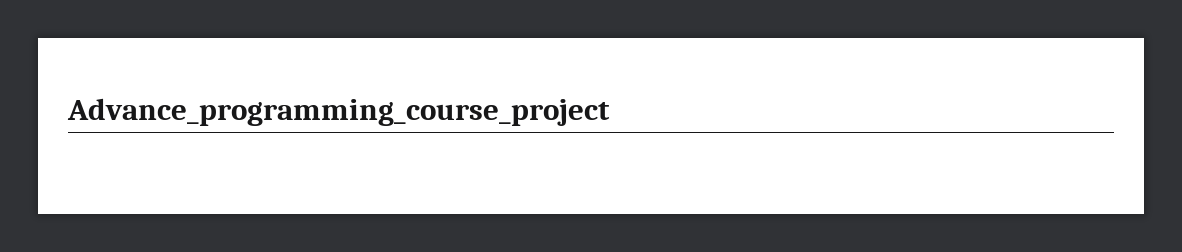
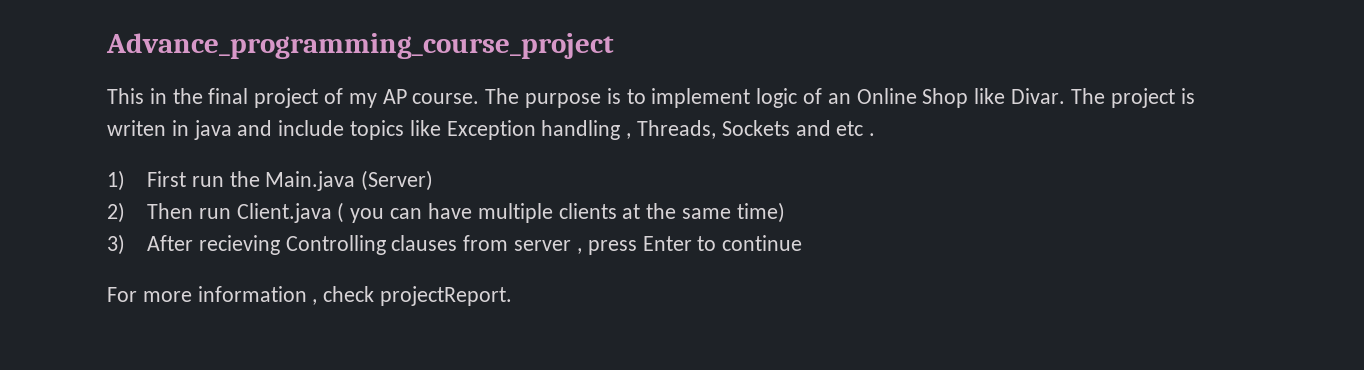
(610, 112) none -> [107,88,1195,108] [107,120,876,140] [107,170,434,191] [107,202,785,223] [107,234,803,255] [107,286,513,306] // This in the final project of my AP course. The purpose is to implement logic of an Online Shop like Divar. The project is writen in java and include topics like Exception handling , Threads, Sockets and etc . // 1) First run the Main.java (Server) // 2) Then run Client.java ( you can have multiple clients at the same time) // 3) After recieving Controlling clauses from server , press Enter to continue // For more information , check projectReport.

